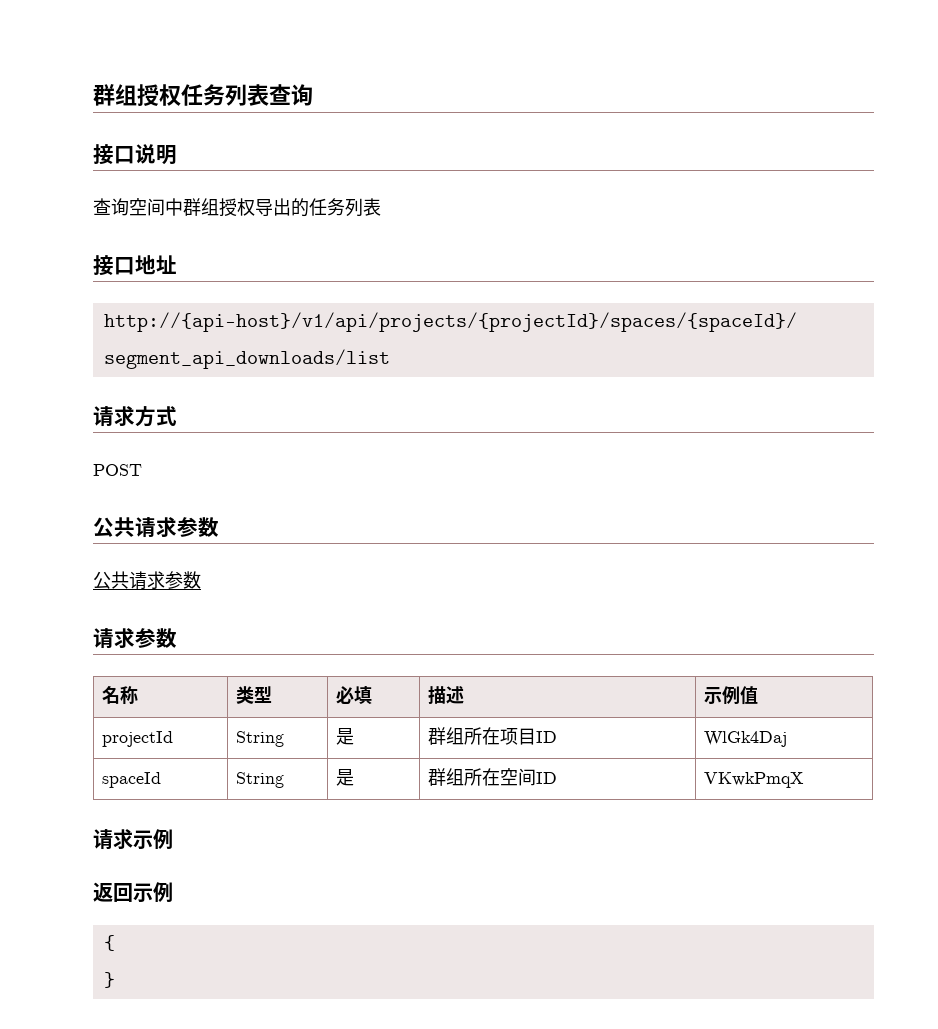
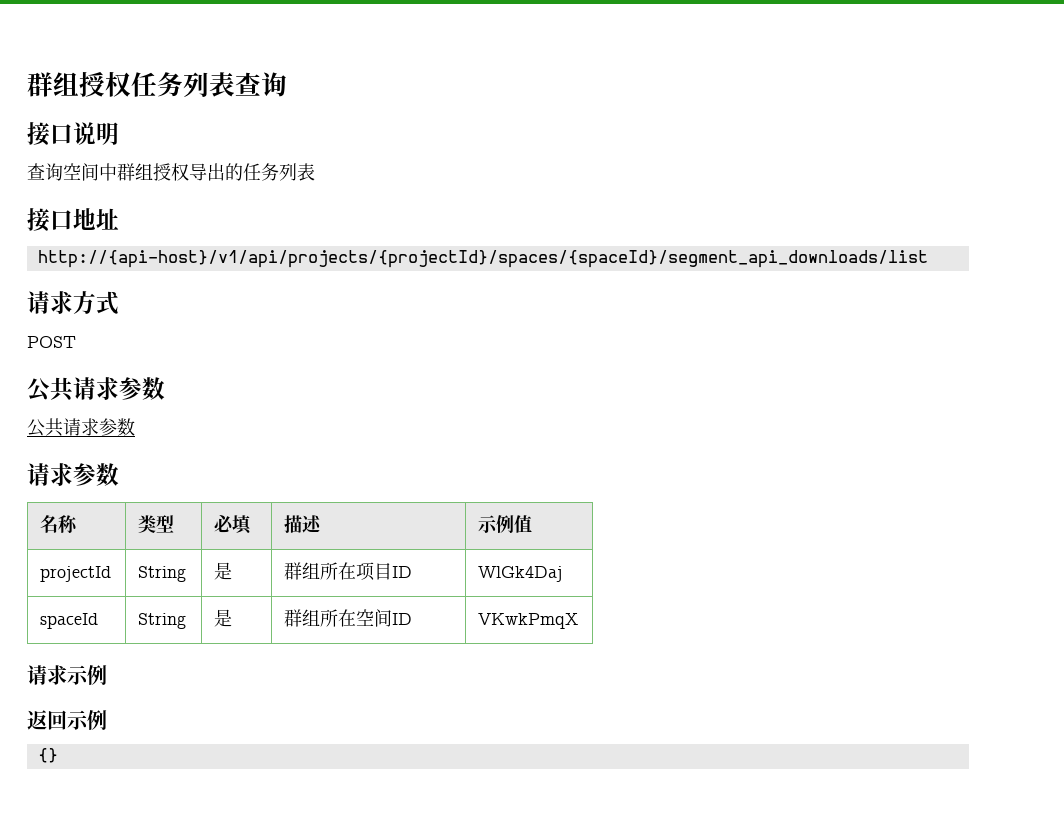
[103,935,115,951] [103,972,115,988] { // } -> [37,748,58,763] {}

